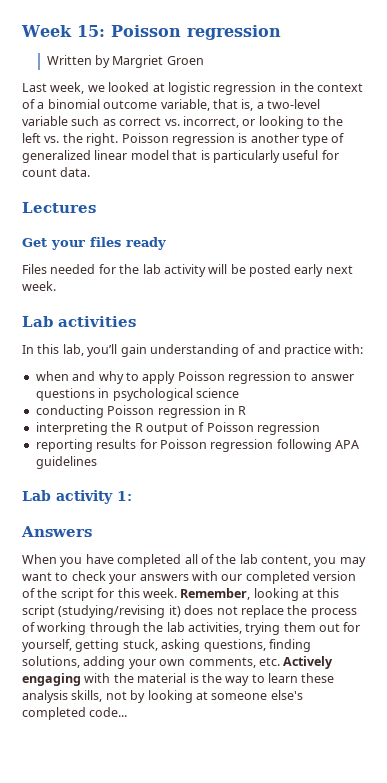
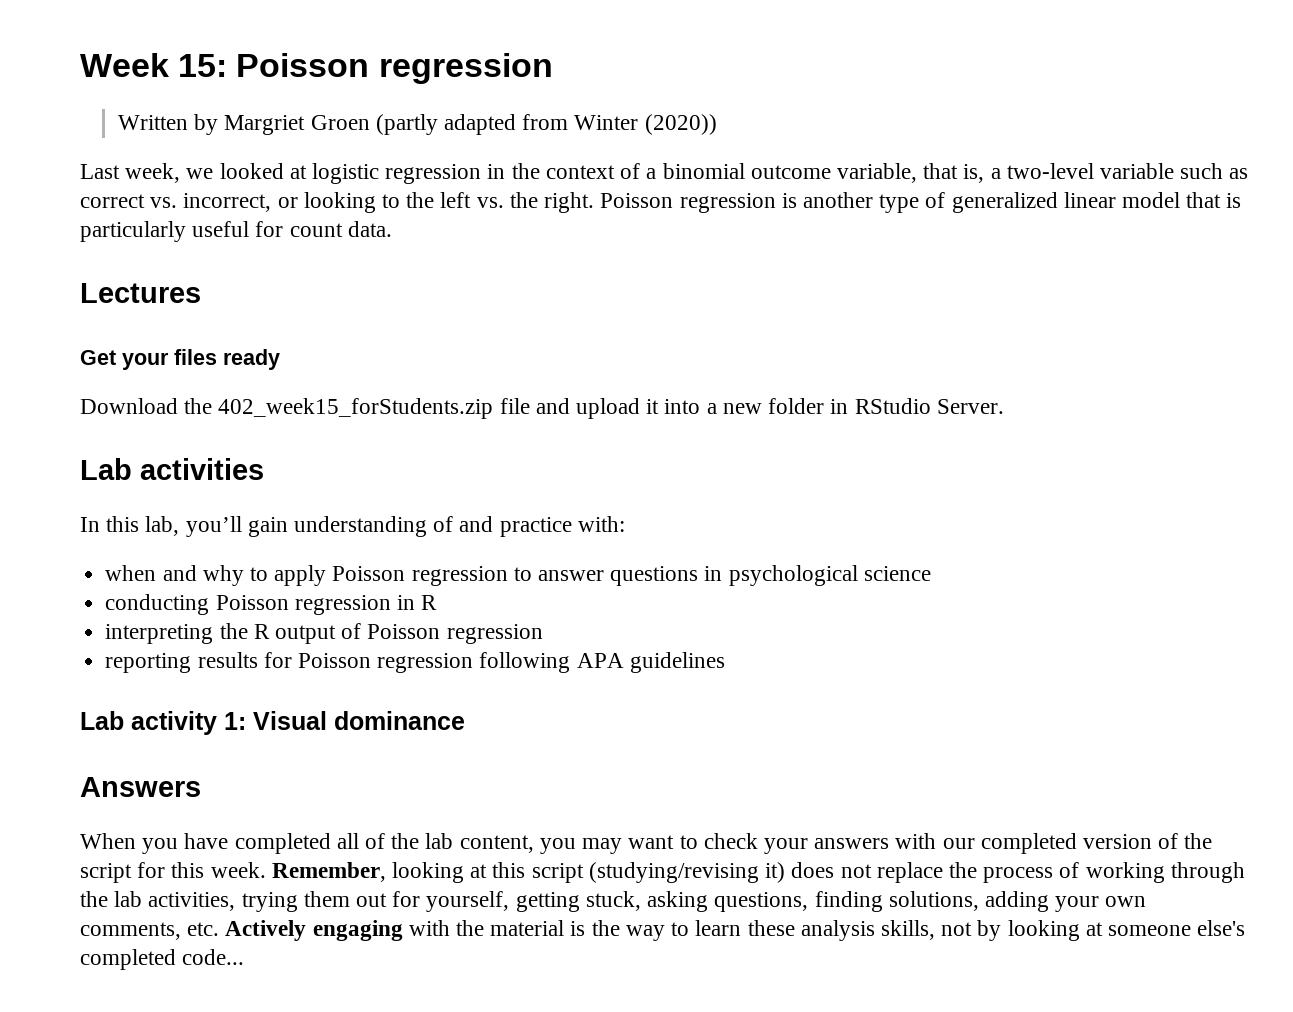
(204, 60) none -> [375,114,717,135] (partly adapted from Winter (2020))
[22,264,353,277] [22,281,56,291] Files needed for the lab activity will be posted early next week. -> [80,398,1004,419] Download the 402_week15_forStudents.zip file and upload it into a new folder in RStudio Server.
(132, 496) none -> [253,711,465,730] Visual dominance

